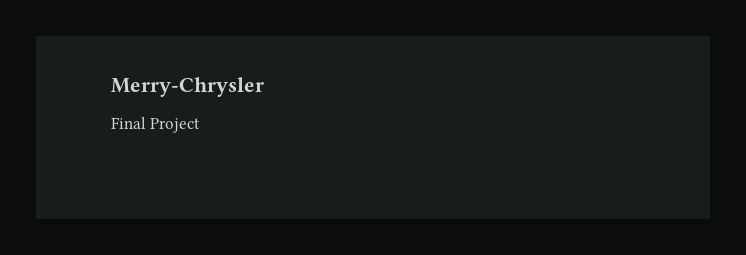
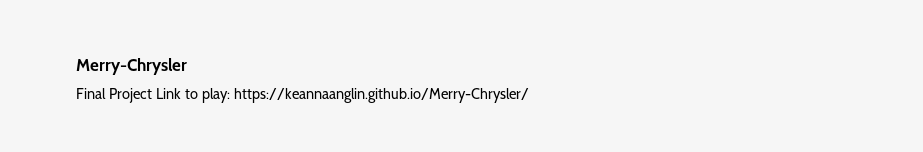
(200, 125) none -> [155,88,529,103] Link to play: https://keannaanglin.github.io/Merry-Chrysler/

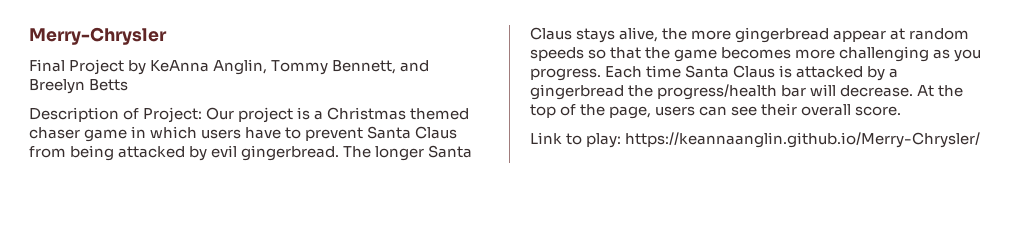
(152, 95) none -> [128,59,430,75] [29,79,129,94] [29,107,470,123] [29,126,458,142] [29,145,473,161] [530,27,970,43] [530,46,982,62] [530,65,899,81] [530,84,964,100] [530,103,902,119] by KeAnna Anglin, Tommy Bennett, and Breelyn Betts // Description of Project: Our project is a Christmas themed chaser game in which users have to prevent Santa Claus from being attacked by evil gingerbread. The longer Santa Claus stays alive, the more gingerbread appear at random speeds so that the game becomes more challenging as you progress. Each time Santa Claus is attacked by a gingerbread the progress/health bar will decrease. At the top of the page, users can see their overall score. //

